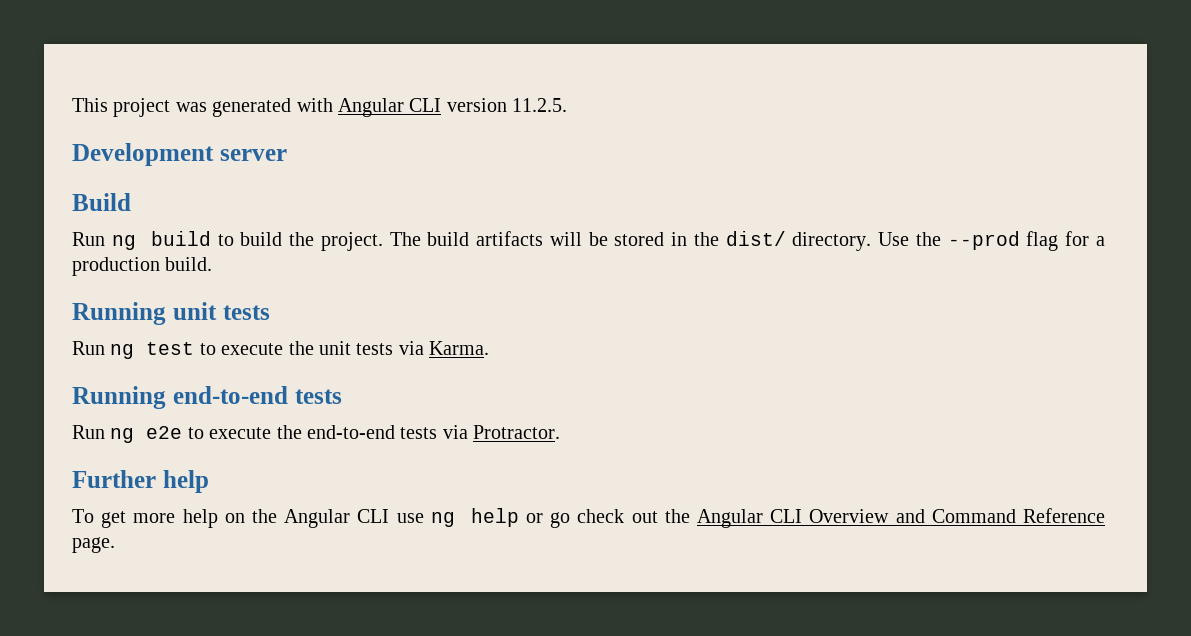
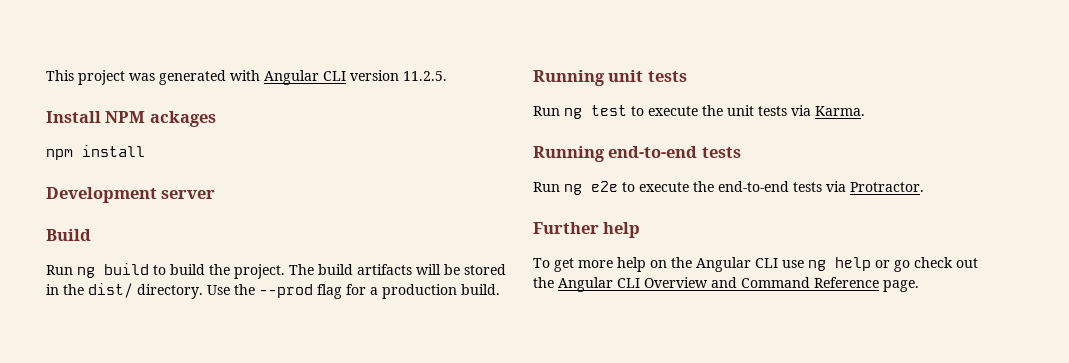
(568, 105) none -> [46,111,216,127] [46,145,145,160] // Install NPM ackages // npm install

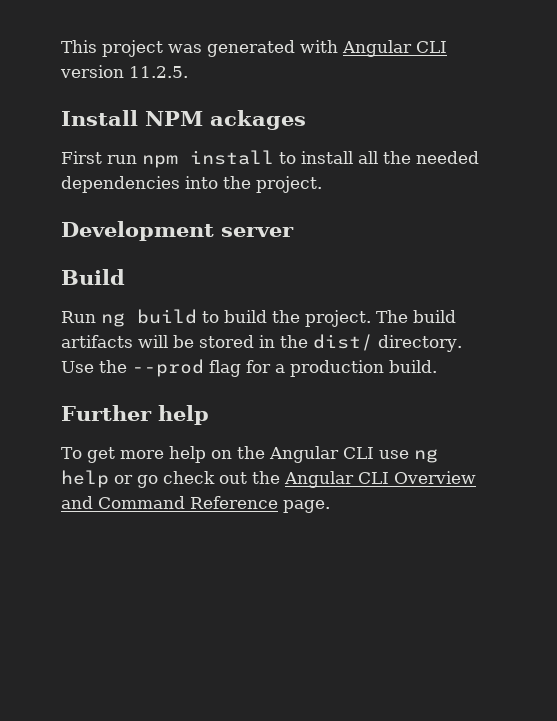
(216, 119) none -> [61,151,137,164] First run
(145, 151) none -> [279,151,479,164] [61,176,322,193] to install all the needed dependencies into the project.
[533,70,687,86] [533,105,865,119] [533,146,741,162] [533,181,924,195] // Running unit tests // Run ng test to execute the unit tests via Karma. // Running end-to-end tests // Run ng e2e to execute the end-to-end tests via Protractor. -> (437, 366) none

